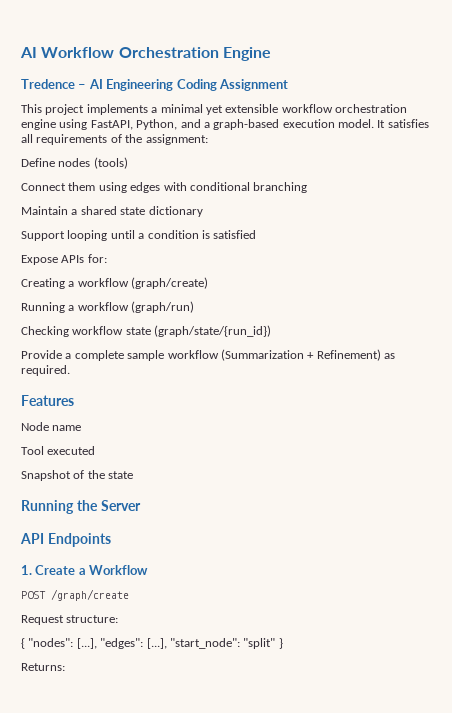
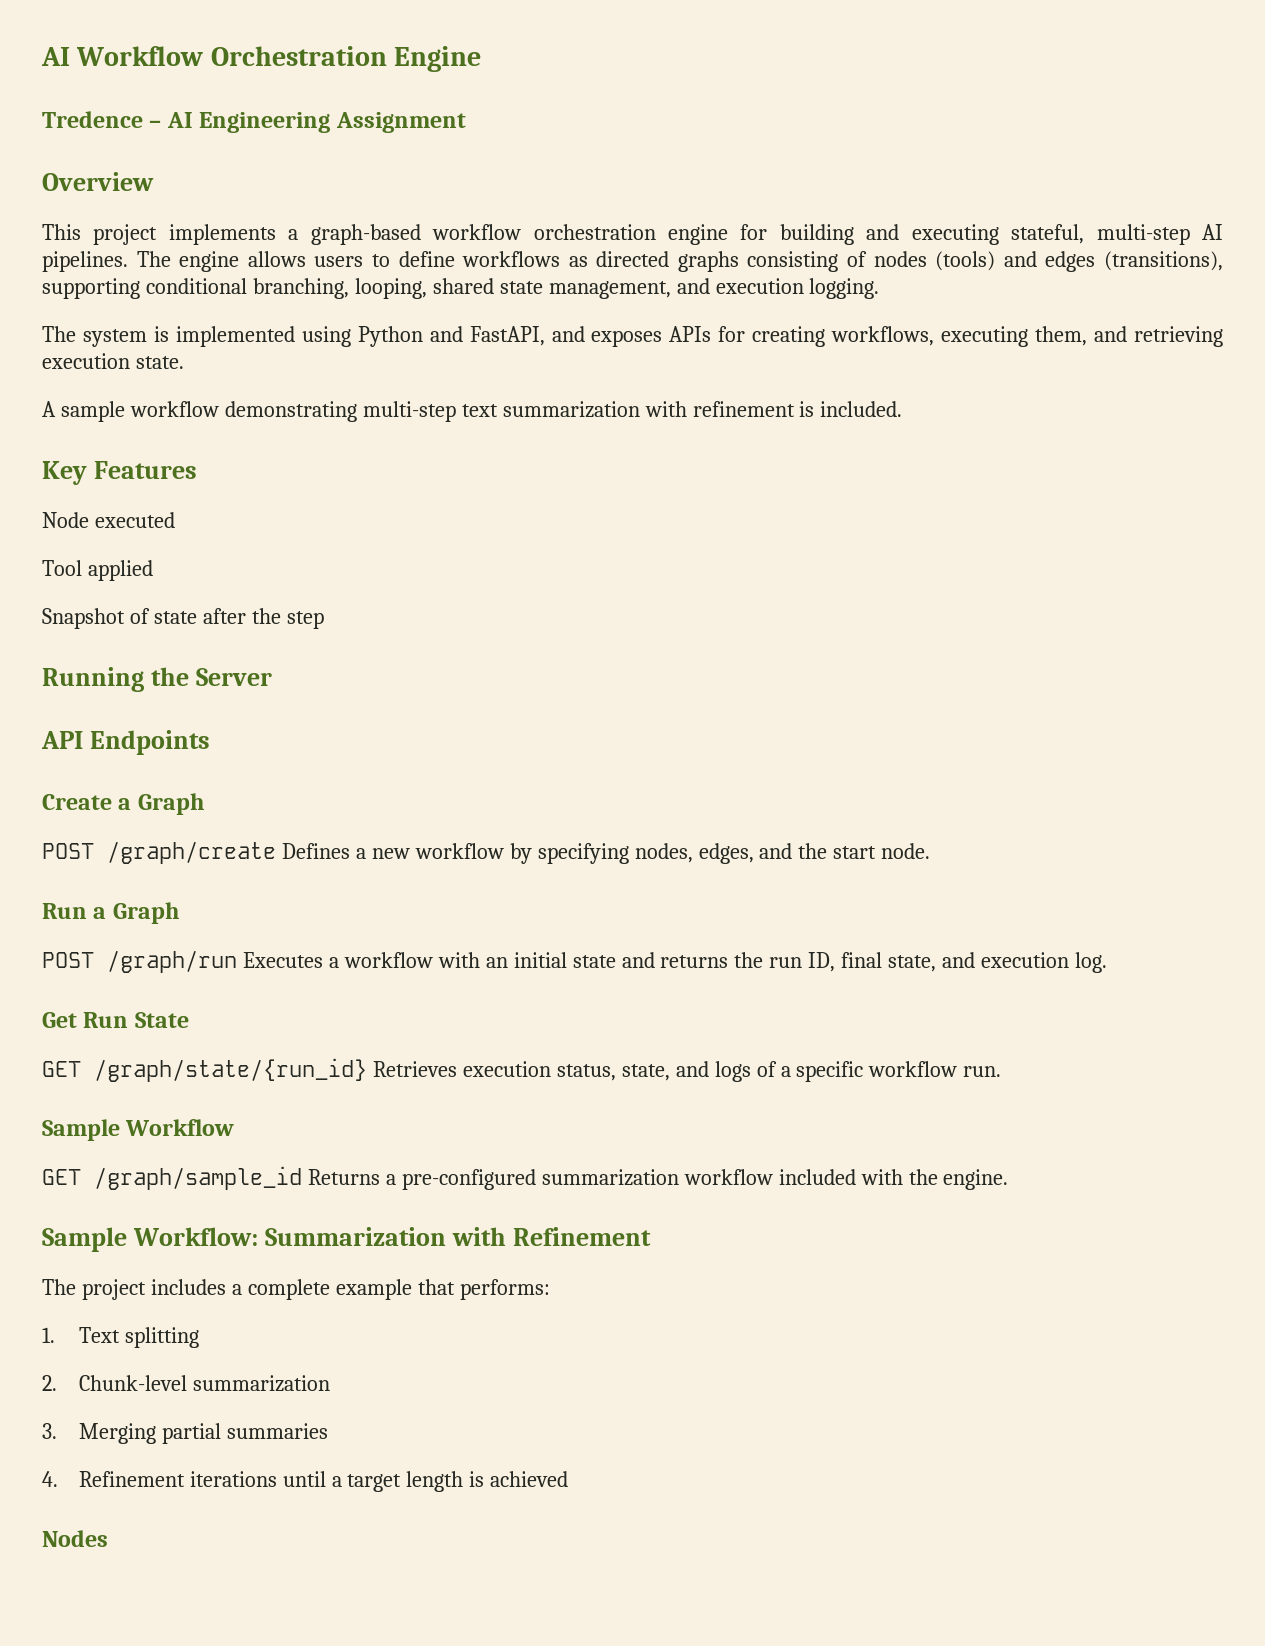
[176,79,217,91] Coding -> (331, 122) none
(288, 85) none -> [42,172,154,191] // Overview
[160,104,407,115] [21,119,429,130] [21,134,208,145] [21,157,128,169] [21,182,308,193] [21,206,203,217] [21,230,257,241] [21,254,107,265] [21,277,209,289] [21,301,195,313] [21,325,272,337] [21,349,395,361] [21,365,70,376] minimal yet extensible workflow orchestration engine using FastAPI, Python, and a graph-based execution model. It satisfies all requirements of the assignment: // Define nodes (tools) // Connect them using edges with conditional branching // Maintain a shared state dictionary // Support looping until a condition is satisfied // Expose APIs for: // Creating a workflow (graph/create) // Running a workflow (graph/run) // Checking workflow state (graph/state/{run_id}) // Provide a complete sample workflow (Summarization + Refinement) as required. // -> [310,224,1223,245] [42,251,1223,272] [42,278,880,299] [42,326,1224,347] [42,353,184,369] [42,401,903,422] [42,461,87,485] graph-based workflow orchestration engine for building and executing stateful, multi-step AI pipelines. The engine allows users to define workflows as directed graphs consisting of nodes (tools) and edges (transitions), supporting conditional branching, looping, shared state management, and execution logging. // The system is implemented using Python and FastAPI, and exposes APIs for creating workflows, executing them, and retrieving execution state. // A sample workflow demonstrating multi-step text summarization with refinement is included. // Key
[52,425,82,431] name -> [94,512,175,528] executed
[47,446,96,455] executed -> [87,560,153,581] applied
[87,470,134,479] the state -> [153,608,324,629] state after the step
[21,565,32,575] 1. -> (210, 742) none
[89,565,149,575] Workflow -> [137,793,204,815] Graph
[21,615,119,625] [21,638,283,649] [21,663,65,671] // Request structure: // { "nodes": [...], "edges": [...], "start_node": "split" } // Returns: -> [281,843,931,864] [42,902,179,924] [42,950,1107,973] [42,1012,189,1028] [42,1058,1002,1082] [42,1119,235,1141] [42,1166,1009,1190] [42,1227,651,1252] [42,1279,550,1300] [42,1327,199,1348] [42,1375,330,1392] [42,1423,328,1444] [42,1471,569,1492] [42,1530,108,1547] Defines a new workflow by specifying nodes, edges, and the start node. // Run a Graph // POST /graph/run Executes a workflow with an initial state and returns the run ID, final state, and execution log. // Get Run State // GET /graph/state/{run_id} Retrieves execution status, state, and logs of a specific workflow run. // Sample Workflow // GET /graph/sample_id Returns a pre-configured summarization workflow included with the engine. // Sample Workflow: Summarization with Refinement // The project includes a complete example that performs: // 1. Text splitting // 2. Chunk-level summarization // 3. Merging partial summaries // 4. Refinement iterations until a target length is achieved // Nodes

